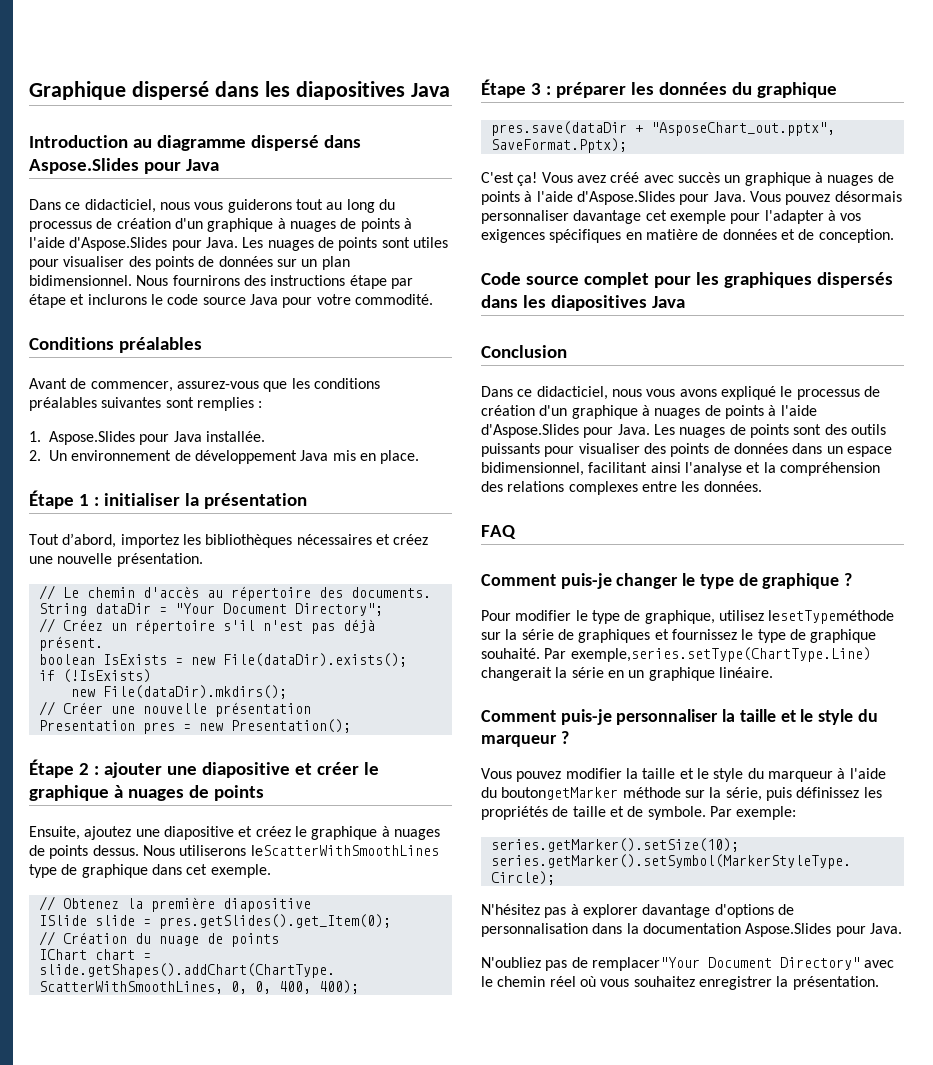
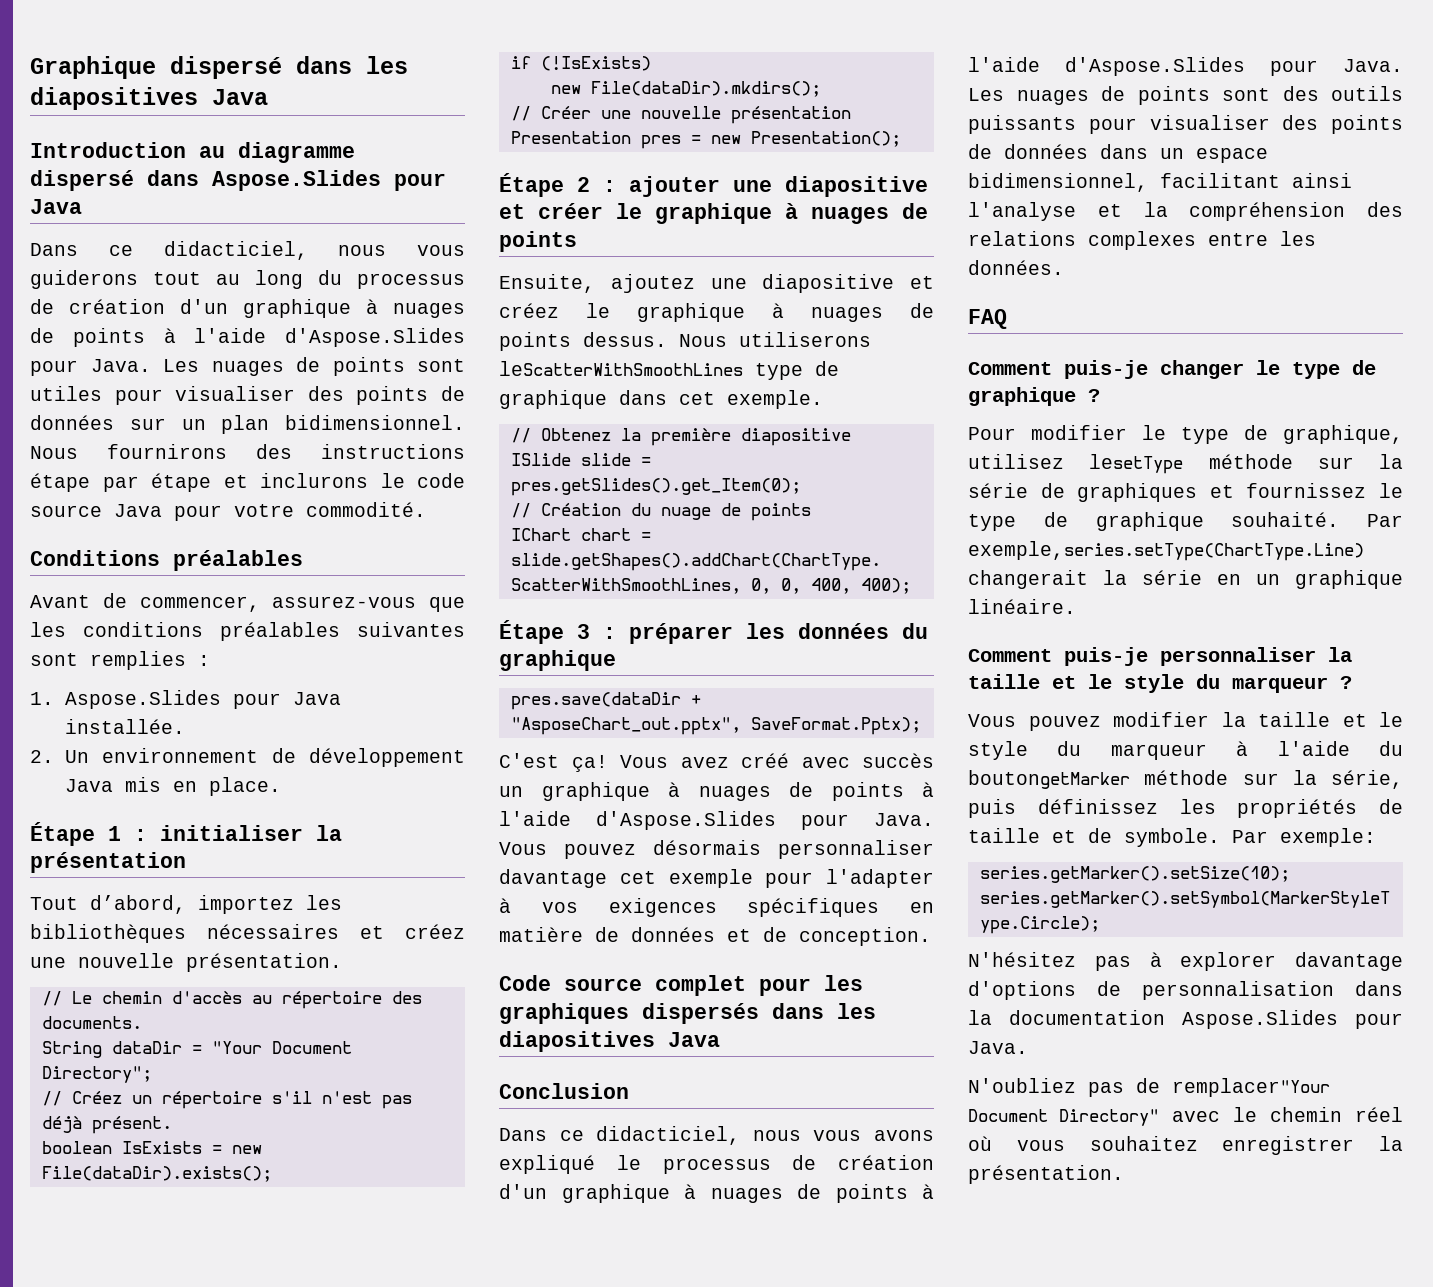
[768,610,895,624] lesetTypeméthode -> [1089,454,1293,474] lesetType méthode

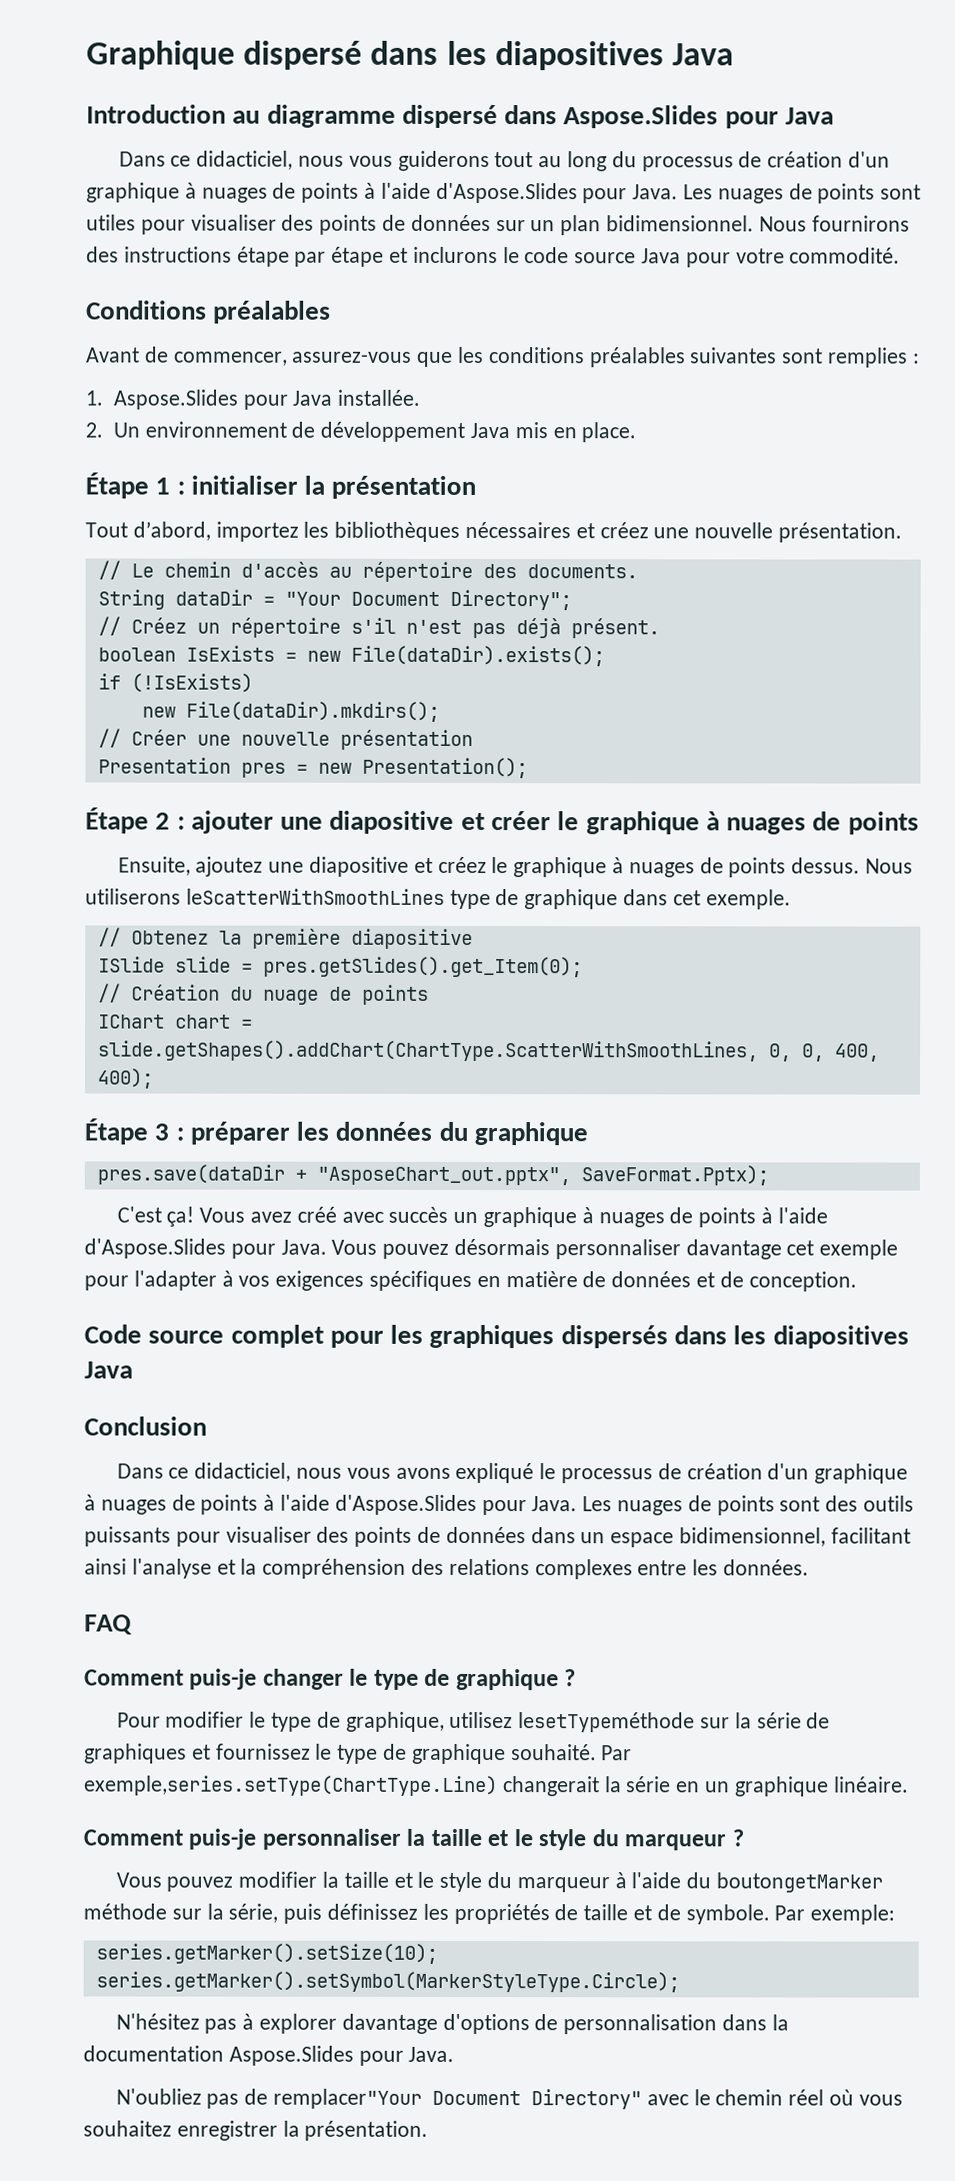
[1089,454,1293,474] lesetType méthode -> [518,1712,696,1733] lesetTypeméthode

